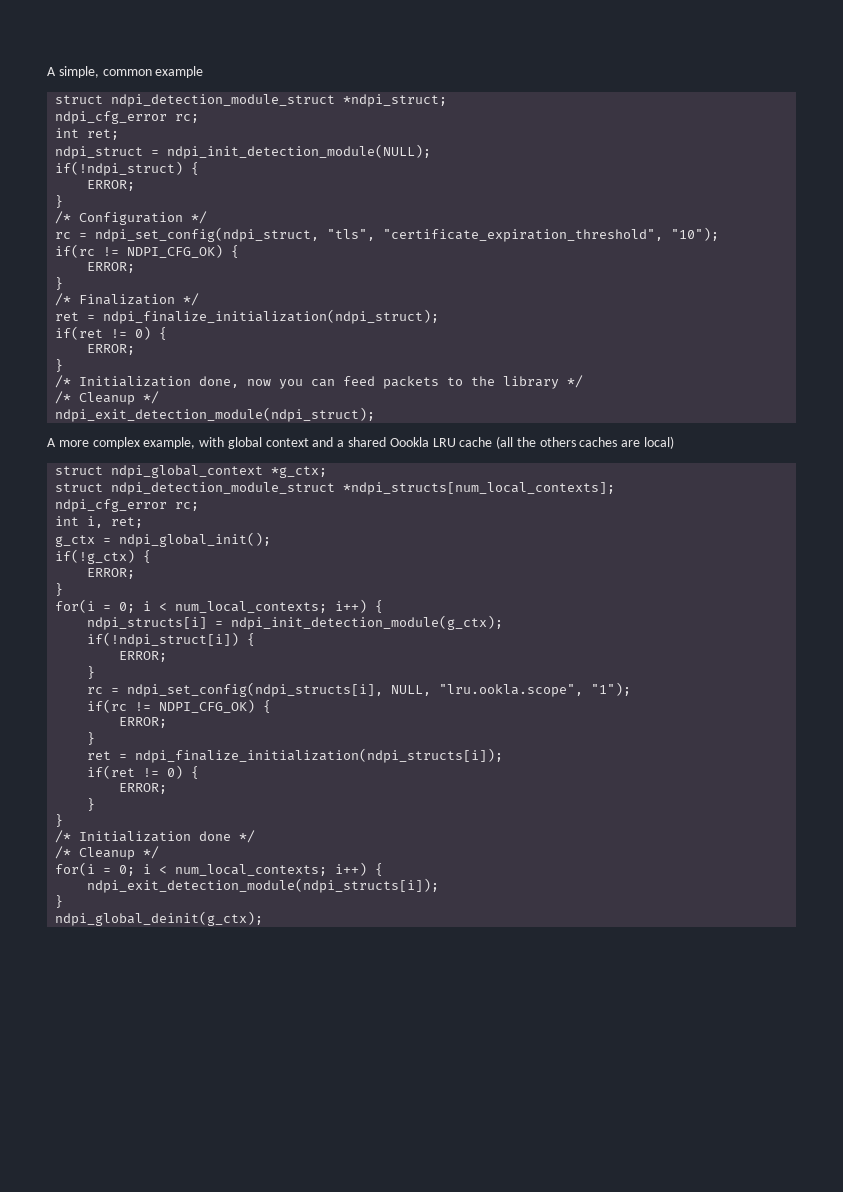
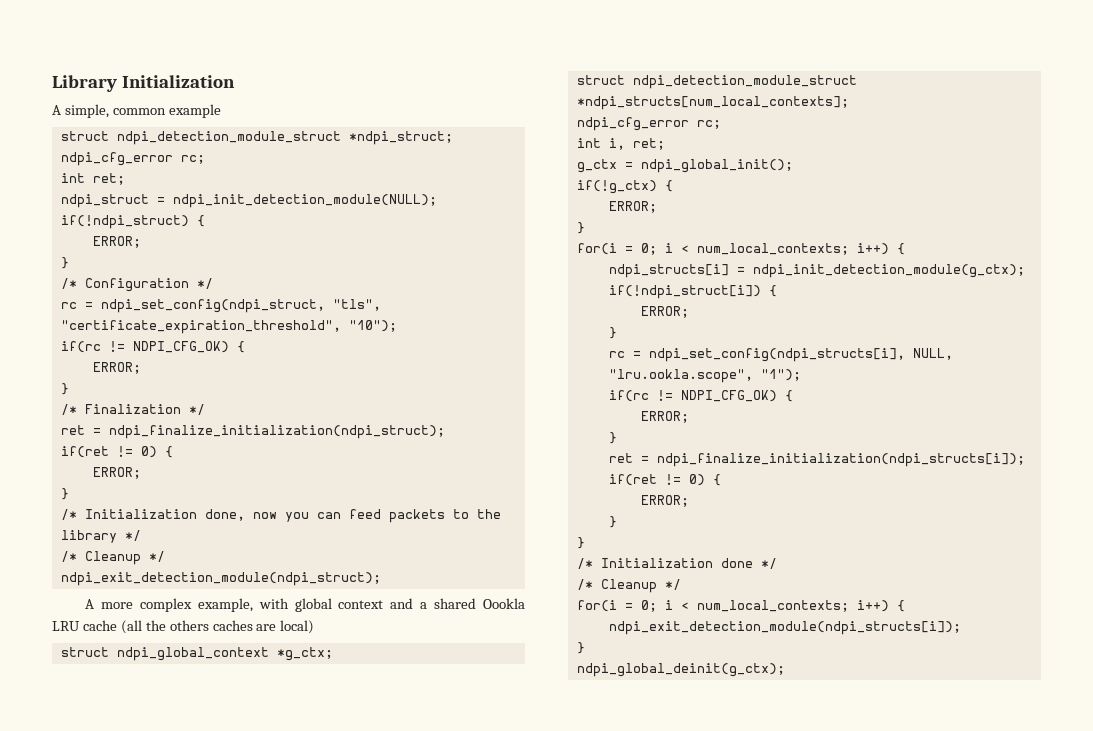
(47, 71) none -> [52,75,235,92] Library Initialization //

